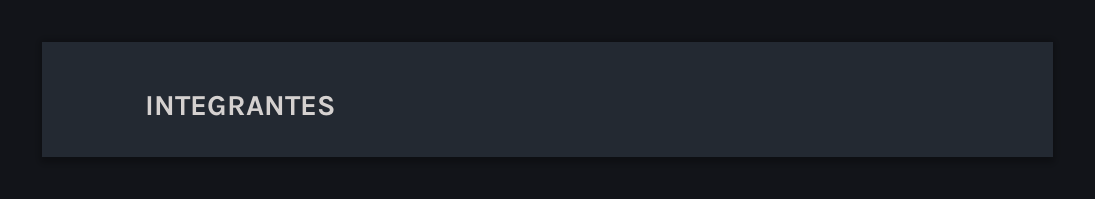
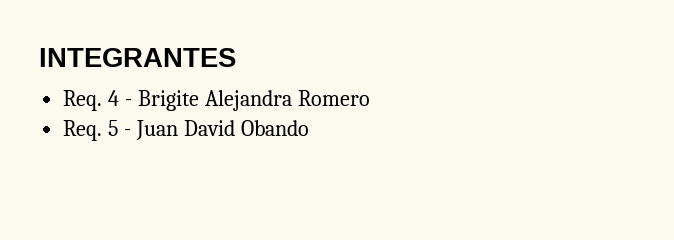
(335, 105) none -> [63,90,370,111] [63,120,309,141] // Req. 4 - Brigite Alejandra Romero // Req. 5 - Juan David Obando

